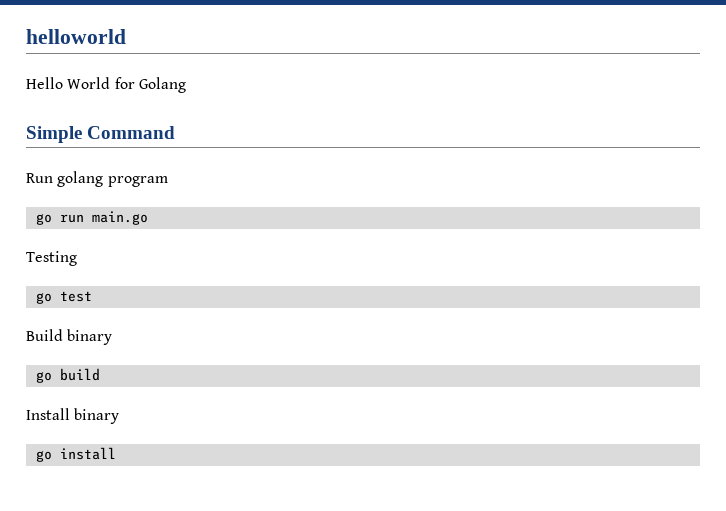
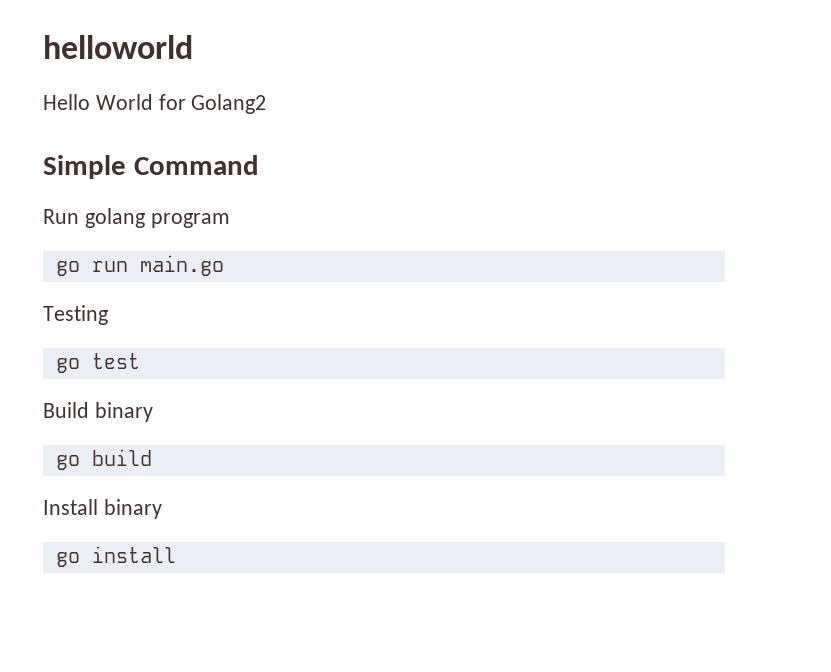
[138,77,186,93] Golang -> [191,94,267,114] Golang2

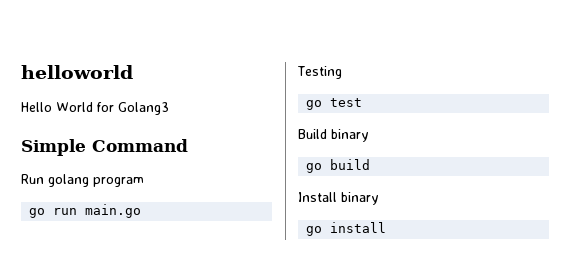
[191,94,267,114] Golang2 -> [118,102,169,115] Golang3

